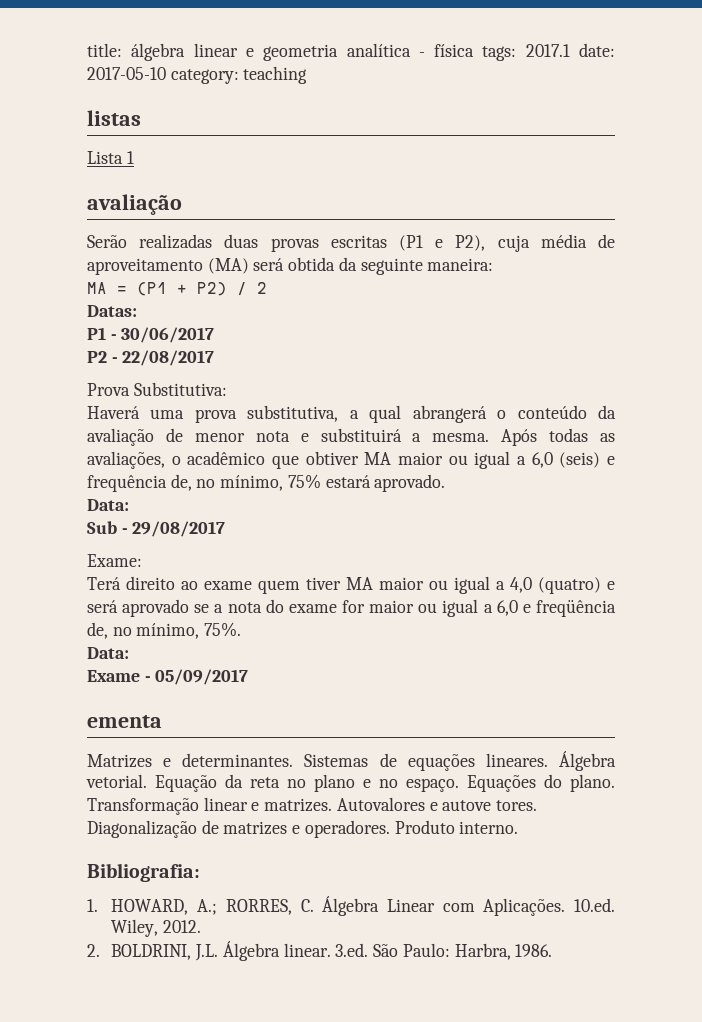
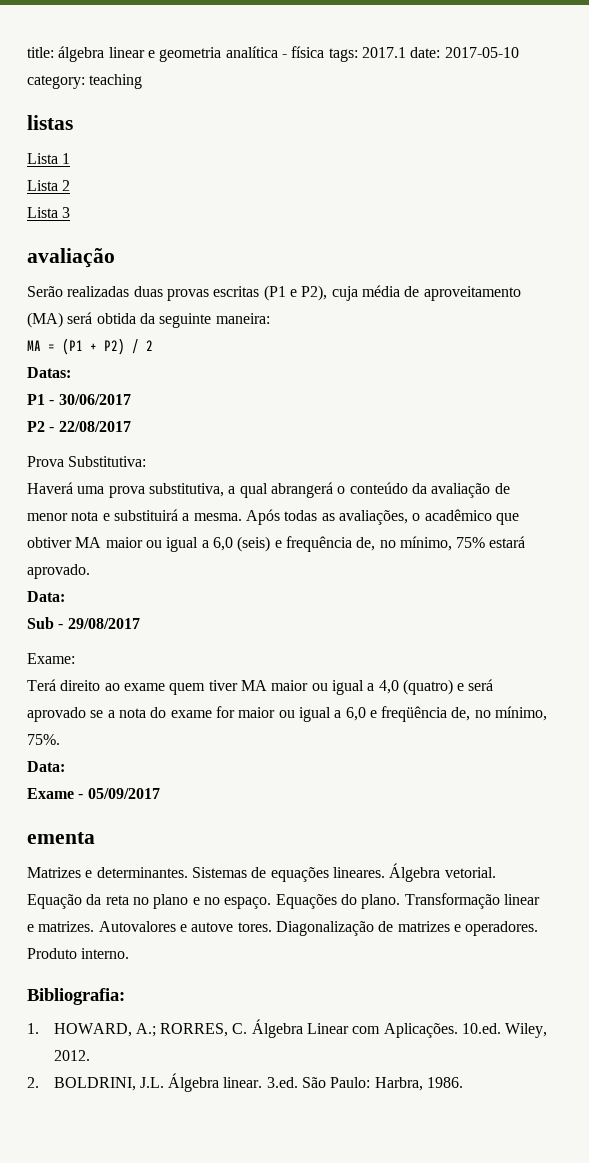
(134, 157) none -> [27,180,71,191] [27,207,71,218] // Lista 2 // Lista 3

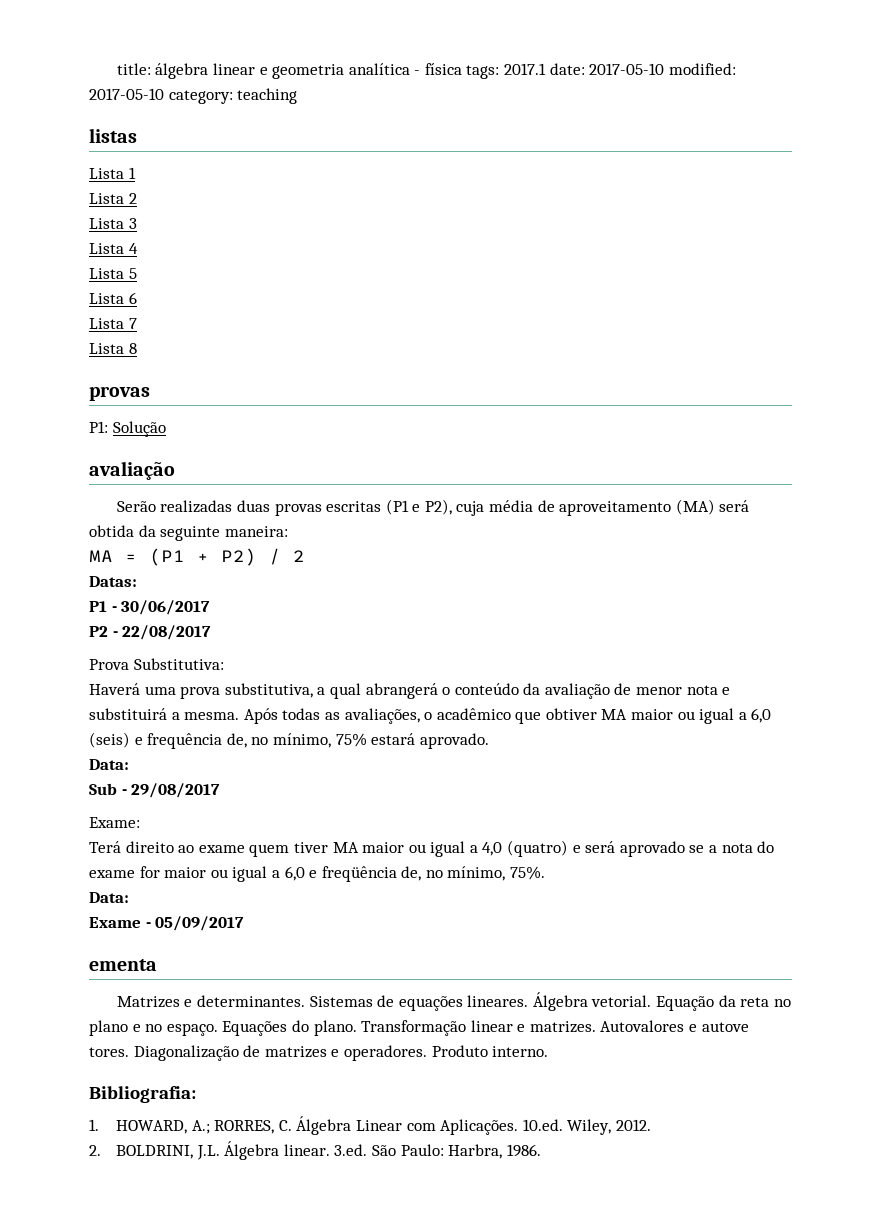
(519, 52) none -> [668,63,736,75] [89,88,164,100] modified: 2017-05-10
(71, 212) none -> [89,243,138,254] [89,268,137,279] [89,292,137,304] [89,318,137,329] [89,343,137,354] [89,386,150,401] [89,421,166,437] // Lista 4 // Lista 5 // Lista 6 // Lista 7 // Lista 8 // provas // P1: Solução

